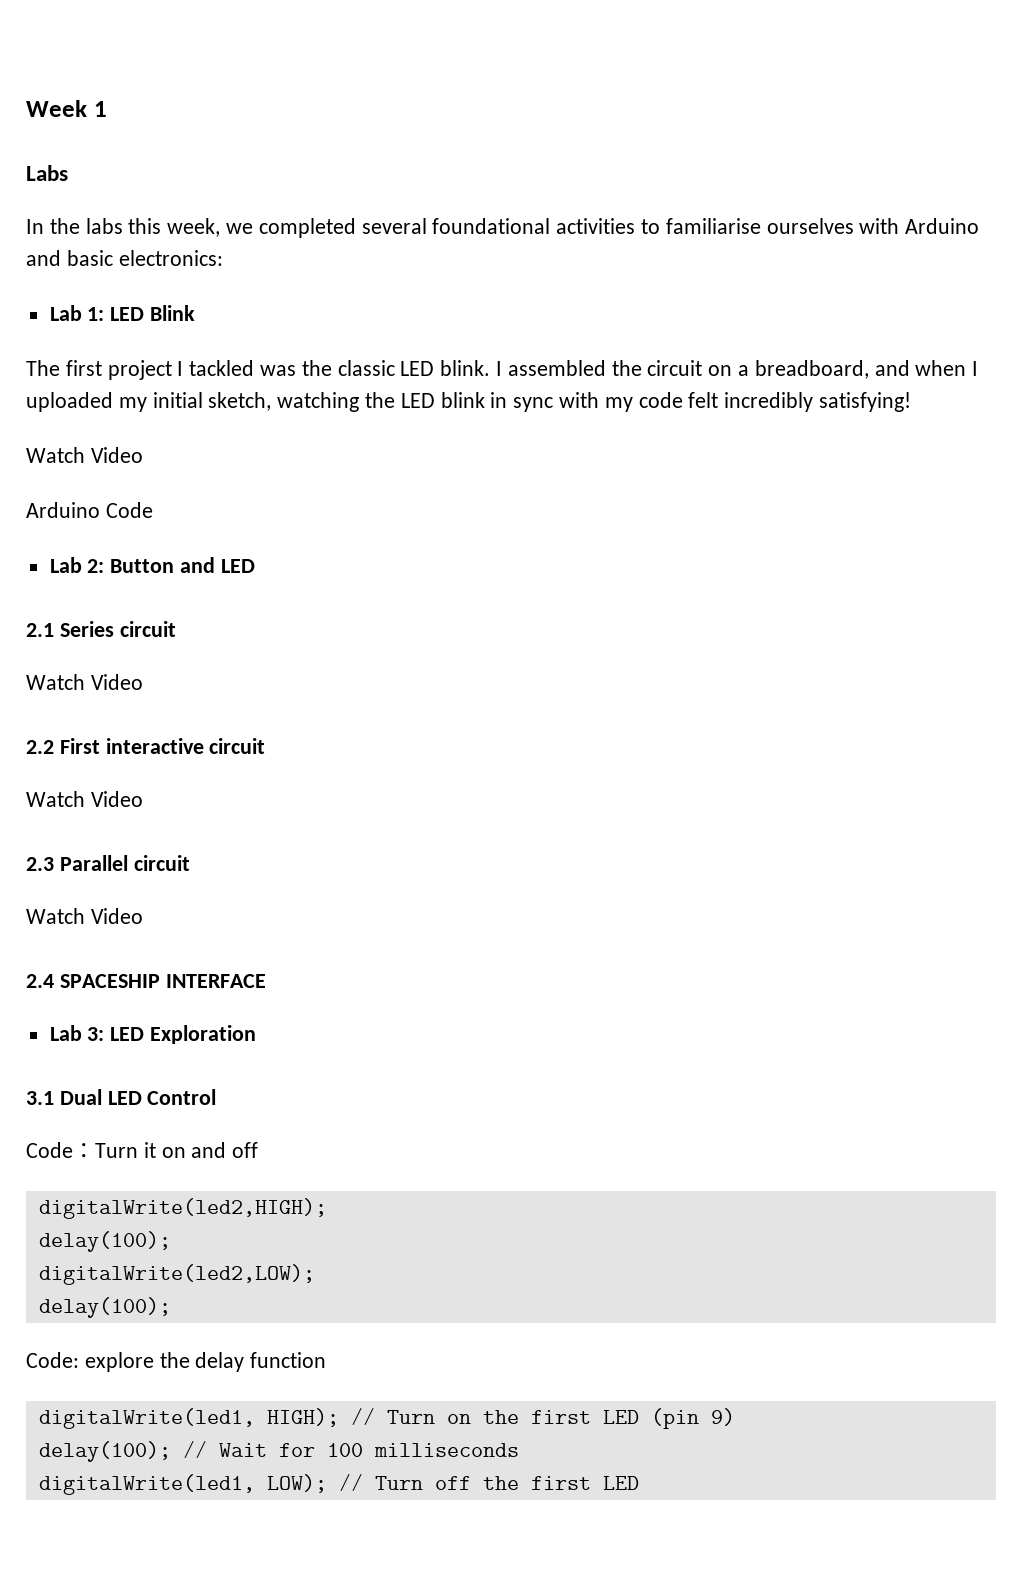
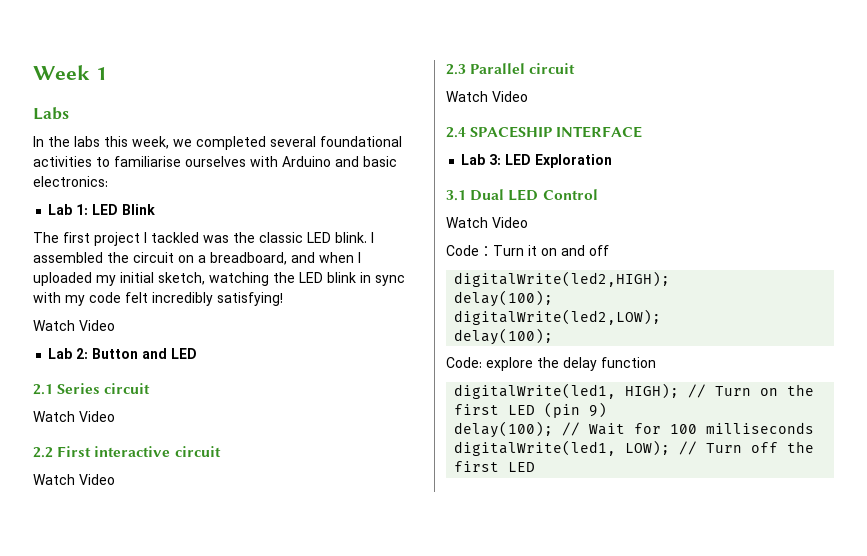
[26,502,153,518] // Arduino Code -> (115, 325) none
(217, 1097) none -> [446,217,528,228] // Watch Video

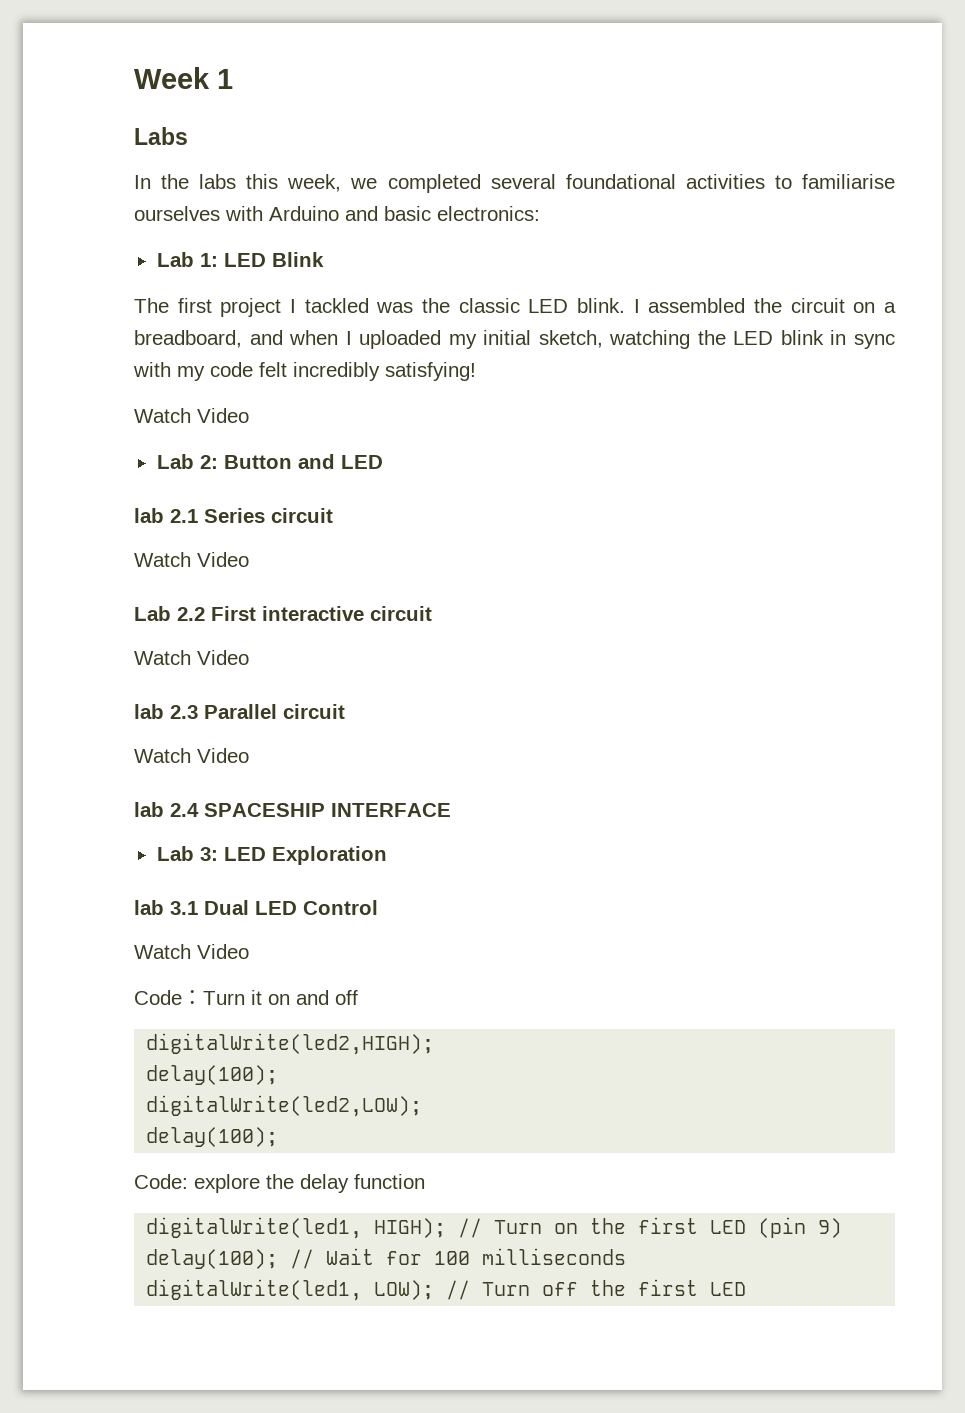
(198, 353) none -> [134,508,164,523] lab
(115, 416) none -> [134,606,171,621] Lab
(115, 479) none -> [134,704,164,719] lab
(528, 96) none -> [134,802,164,817] lab
(613, 161) none -> [134,900,164,915] lab

